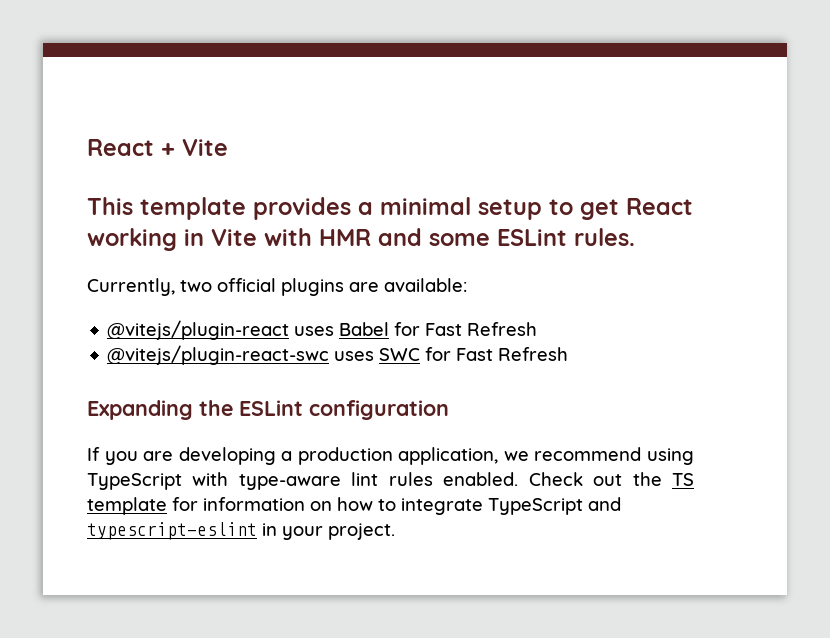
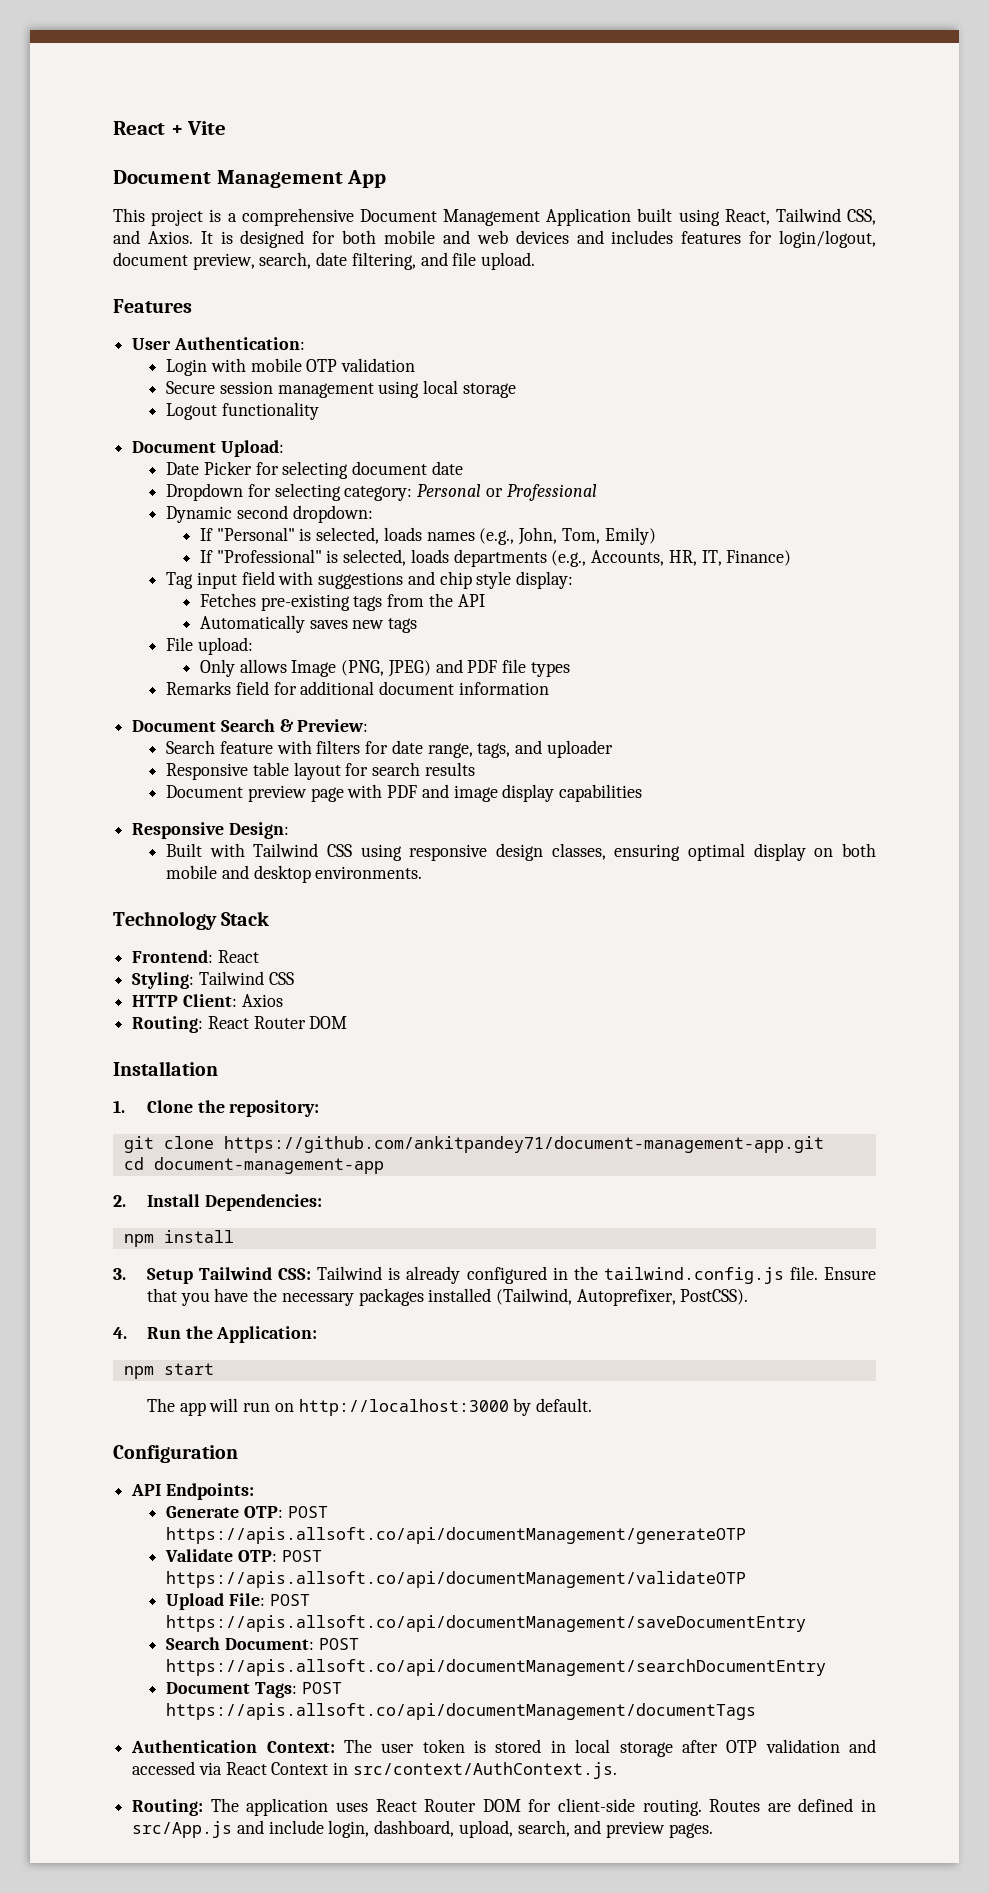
[87,197,693,220] [87,228,635,251] [87,278,467,296] [107,320,538,340] [107,345,569,365] [87,400,449,420] [87,447,694,465] [87,472,695,490] [87,497,621,515] [87,522,395,540] This template provides a minimal setup to get React working in Vite with HMR and some ESLint rules. // Currently, two official plugins are available: // @vitejs/plugin-react uses Babel for Fast Refresh // @vitejs/plugin-react-swc uses SWC for Fast Refresh // Expanding the ESLint configuration // If you are developing a production application, we recommend using TypeScript with type-aware lint rules enabled. Check out the TS template for information on how to integrate TypeScript and typescript-eslint in your project. -> [113,170,387,188] [113,208,876,226] [113,230,877,248] [113,252,536,270] [113,299,192,313] [132,337,305,350] [166,358,416,376] [166,380,516,398] [166,402,319,420] [132,440,284,457] [166,461,463,479] [166,483,597,501] [166,505,373,523] [200,527,656,545] [200,549,792,567] [166,571,573,589] [200,593,485,611] [200,615,418,633] [166,637,253,655] [200,659,570,677] [166,681,549,695] [132,719,369,732] [166,740,613,758] [166,762,475,780] [166,784,642,802] [132,822,289,839] [166,843,877,861] [166,865,423,883] [113,911,270,930] [132,950,259,963] [132,971,294,989] [132,994,283,1007] [132,1016,348,1033] [113,1061,218,1076] [113,1100,320,1117] [123,1136,824,1153] [123,1157,384,1174] [113,1194,322,1211] [123,1230,234,1247] [113,1266,876,1284] [146,1288,749,1306] [113,1326,318,1343] [123,1363,214,1379] [146,1398,592,1416] [113,1445,238,1463] [131,1483,254,1500] [166,1506,328,1518] [166,1527,747,1544] [165,1549,322,1562] [166,1571,747,1588] [166,1593,310,1610] [166,1615,807,1632] [166,1637,359,1650] [166,1659,827,1676] [166,1682,342,1698] [166,1703,757,1720] [131,1739,877,1757] [132,1761,617,1779] [132,1798,876,1816] [132,1820,713,1838] Document Management App // This project is a comprehensive Document Management Application built using React, Tailwind CSS, and Axios. It is designed for both mobile and web devices and includes features for login/logout, document preview, search, date filtering, and file upload. // Features // User Authentication: // Login with mobile OTP validation // Secure session management using local storage // Logout functionality // Document Upload: // Date Picker for selecting document date // Dropdown for selecting category: Personal or Professional // Dynamic second dropdown: // If "Personal" is selected, loads names (e.g., John, Tom, Emily) // If "Professional" is selected, loads departments (e.g., Accounts, HR, IT, Finance) // Tag input field with suggestions and chip style display: // Fetches pre-existing tags from the API // Automatically saves new tags // File upload: // Only allows Image (PNG, JPEG) and PDF file types // Remarks field for additional document information // Document Search & Preview: // Search feature with filters for date range, tags, and uploader // Responsive table layout for search results // Document preview page with PDF and image display capabilities // Responsive Design: // Built with Tailwind CSS using responsive design classes, ensuring optimal display on both mobile and desktop environments. // Technology Stack // Frontend: React // Styling: Tailwind CSS // HTTP Client: Axios // Routing: React Router DOM // Installation // 1. Clone the repository: // git clone https://github.com/ankitpandey71/document-management-app.git // cd document-management-app // 2. Install Dependencies: // npm install // 3. Setup Tailwind CSS: Tailwind is already configured in the tailwind.config.js file. Ensure that you have the necessary packages installed (Tailwind, Autoprefixer, PostCSS). // 4. Run the Application: // npm start // The app will run on http://localhost:3000 by default. // Configuration // API Endpoints: // Generate OTP: POST https://apis.allsoft.co/api/documentManagement/generateOTP // Validate OTP: POST https://apis.allsoft.co/api/documentManagement/validateOTP // Upload File: POST https://apis.allsoft.co/api/documentManagement/saveDocumentEntry // Search Document: POST https://apis.allsoft.co/api/documentManagement/searchDocumentEntry // Document Tags: POST https://apis.allsoft.co/api/documentManagement/documentTags // Authentication Context: The user token is stored in local storage after OTP validation and accessed via React Context in src/context/AuthContext.js. // Routing: The application uses React Router DOM for client-side routing. Routes are defined in src/App.js and include login, dashboard, upload, search, and preview pages.

